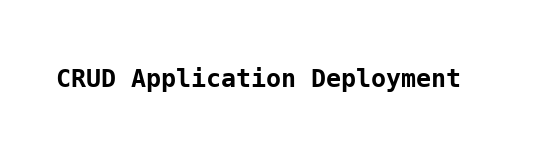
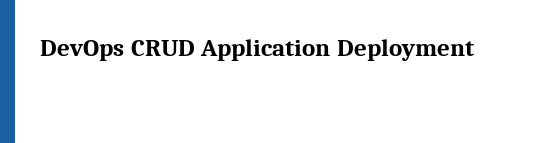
(56, 78) none -> [40,40,124,61] DevOps

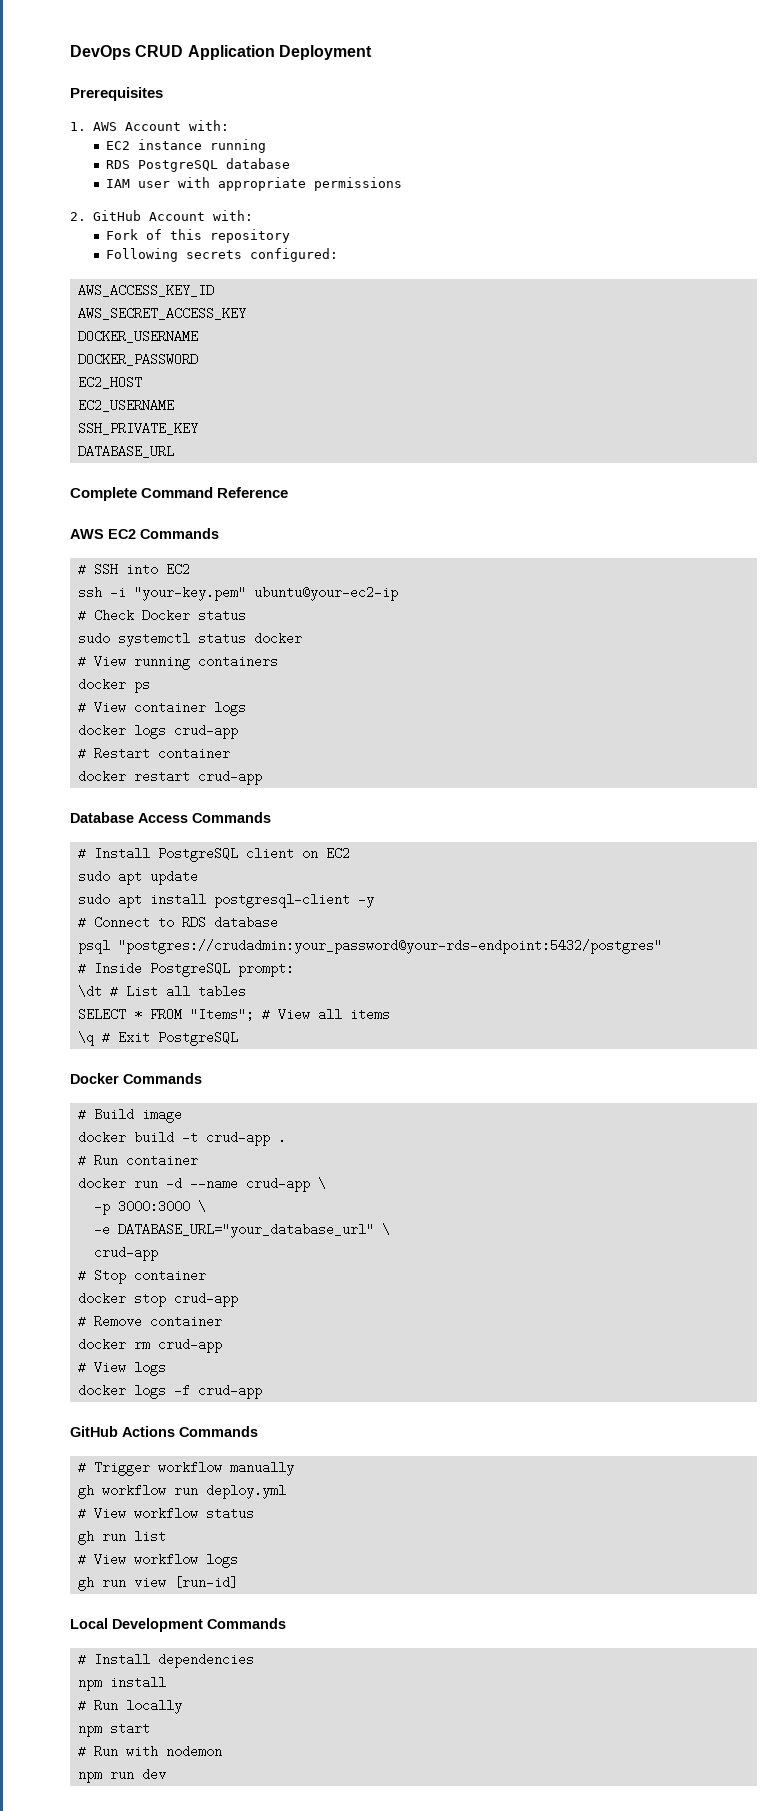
(475, 50) none -> [70,87,163,101] [70,120,229,131] [106,139,267,153] [106,158,291,172] [106,177,403,191] [70,210,253,221] [106,229,291,243] [106,248,339,262] [77,284,214,297] [77,307,246,320] [77,330,198,343] [77,353,198,366] [77,376,142,389] [77,399,174,412] [77,422,198,435] [77,445,174,458] [70,487,289,501] [70,528,219,539] [77,563,190,576] [77,586,398,601] [77,609,246,622] [77,632,302,647] [77,655,278,670] [77,678,150,693] [77,701,246,716] [77,724,238,739] [77,747,230,760] [77,770,262,785] [70,812,271,823] [77,847,350,862] [77,870,198,885] [77,893,374,908] [77,916,278,929] [77,939,662,954] [77,962,294,977] [77,985,246,998] [77,1008,390,1021] [77,1031,238,1046] [70,1073,202,1084] [77,1108,182,1123] [77,1131,286,1146] [77,1154,198,1167] [77,1177,326,1192] [93,1200,206,1215] [93,1223,390,1238] [93,1246,158,1261] [77,1269,206,1284] [77,1292,238,1307] [77,1315,222,1328] [77,1338,222,1353] [77,1361,166,1376] [77,1384,262,1399] [70,1426,258,1437] [77,1461,294,1476] [77,1484,286,1499] [77,1507,254,1520] [77,1531,166,1545] [77,1553,238,1568] [77,1576,238,1591] [70,1618,286,1632] [77,1653,254,1668] [77,1676,166,1691] [77,1699,182,1714] [77,1722,150,1737] [77,1745,222,1758] [77,1768,166,1783] // Prerequisites // 1. AWS Account with: // EC2 instance running // RDS PostgreSQL database // IAM user with appropriate permissions // 2. GitHub Account with: // Fork of this repository // Following secrets configured: // AWS_ACCESS_KEY_ID // AWS_SECRET_ACCESS_KEY // DOCKER_USERNAME // DOCKER_PASSWORD // EC2_HOST // EC2_USERNAME // SSH_PRIVATE_KEY // DATABASE_URL // Complete Command Reference // AWS EC2 Commands // # SSH into EC2 // ssh -i "your-key.pem" ubuntu@your-ec2-ip // # Check Docker status // sudo systemctl status docker // # View running containers // docker ps // # View container logs // docker logs crud-app // # Restart container // docker restart crud-app // Database Access Commands // # Install PostgreSQL client on EC2 // sudo apt update // sudo apt install postgresql-client -y // # Connect to RDS database // psql "postgres://crudadmin:your_password@your-rds-endpoint:5432/postgres" // # Inside PostgreSQL prompt: // \dt # List all tables // SELECT * FROM "Items"; # View all items // \q # Exit PostgreSQL // Docker Commands // # Build image // docker build -t crud-app . // # Run container // docker run -d --name crud-app \ // -p 3000:3000 \ // -e DATABASE_URL="your_database_url" \ // crud-app // # Stop container // docker stop crud-app // # Remove container // docker rm crud-app // # View logs // docker logs -f crud-app // GitHub Actions Commands // # Trigger workflow manually // gh workflow run deploy.yml // # View workflow status // gh run list // # View workflow logs // gh run view [run-id] // Local Development Commands // # Install dependencies // npm install // # Run locally // npm start // # Run with nodemon // npm run dev

